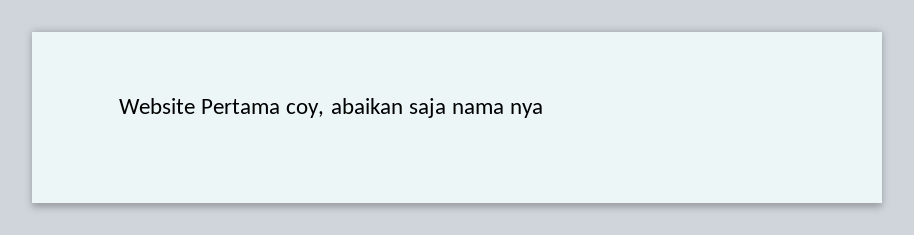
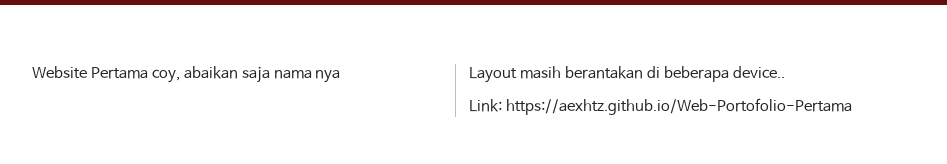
(544, 110) none -> [469,66,785,83] [469,98,852,115] // Layout masih berantakan di beberapa device.. // Link: https://aexhtz.github.io/Web-Portofolio-Pertama

